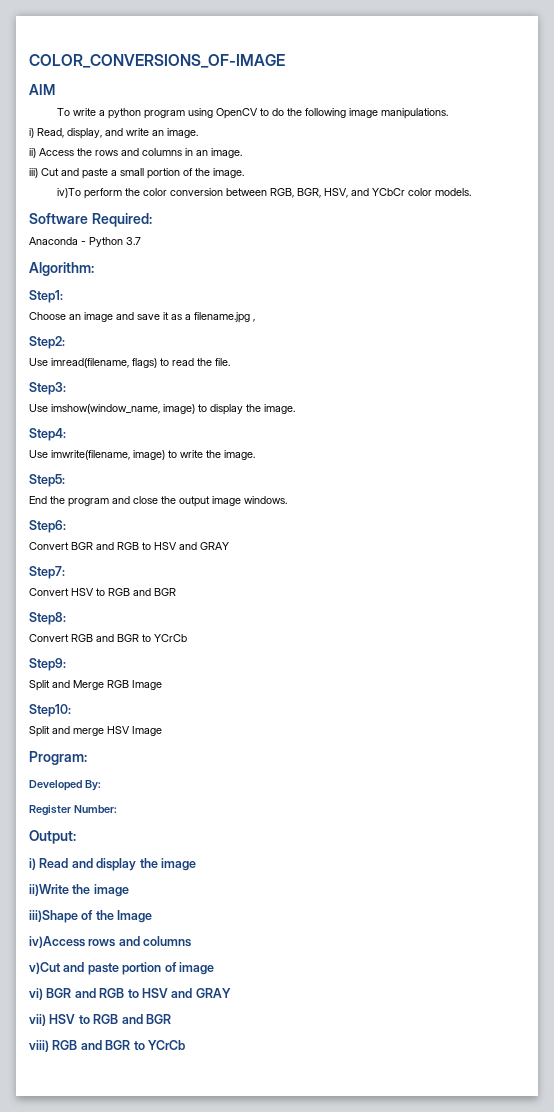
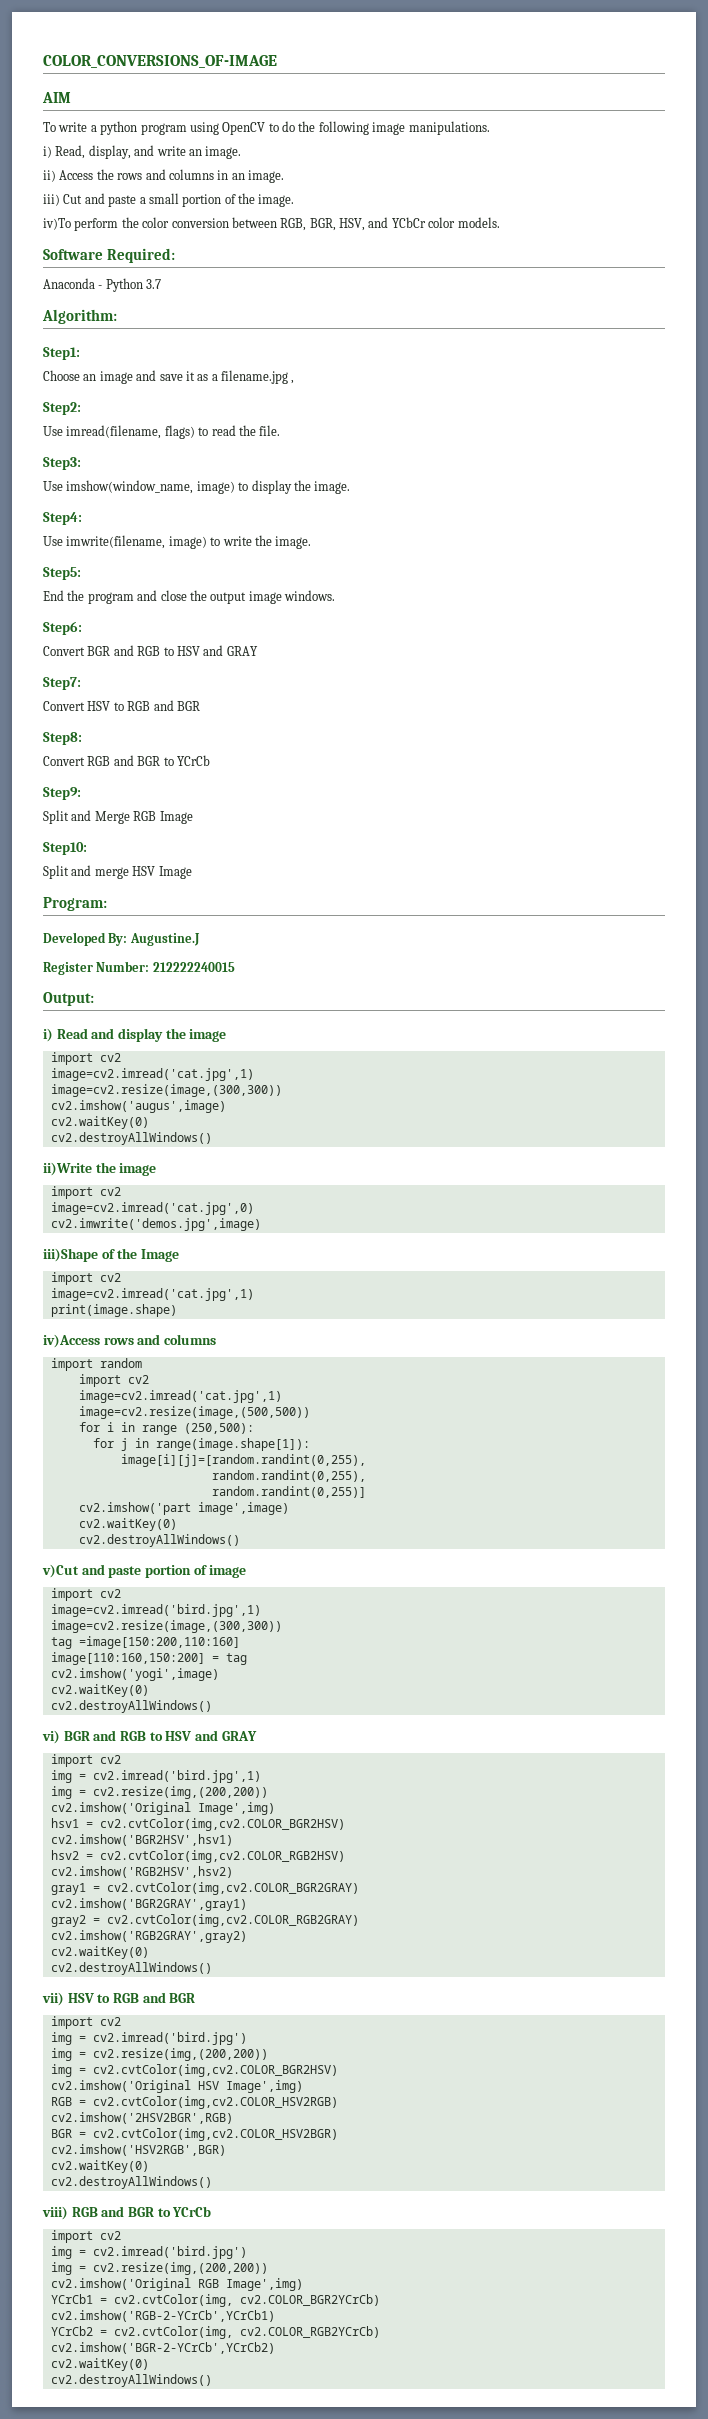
(101, 785) none -> [129,933,200,946] Augustine.J
(117, 809) none -> [152,962,235,972] 212222240015
(196, 864) none -> [50,1052,121,1065] [50,1068,254,1081] [50,1084,282,1097] [50,1100,226,1113] [50,1116,149,1129] [50,1132,212,1145] // import cv2 // image=cv2.imread('cat.jpg',1) // image=cv2.resize(image,(300,300)) // cv2.imshow('augus',image) // cv2.waitKey(0) // cv2.destroyAllWindows()
(129, 890) none -> [50,1186,121,1199] [50,1202,254,1215] [50,1218,261,1231] // import cv2 // image=cv2.imread('cat.jpg',0) // cv2.imwrite('demos.jpg',image)
(153, 916) none -> [50,1272,121,1285] [50,1288,254,1301] [50,1304,177,1317] // import cv2 // image=cv2.imread('cat.jpg',1) // print(image.shape)
(192, 941) none -> [50,1358,142,1371] [78,1374,149,1387] [78,1390,282,1403] [78,1406,310,1419] [78,1422,254,1435] [92,1438,310,1451] [120,1454,366,1467] [211,1470,366,1482] [211,1486,366,1498] [78,1502,289,1515] [78,1518,177,1531] [78,1534,240,1547] // import random // import cv2 // image=cv2.imread('cat.jpg',1) // image=cv2.resize(image,(500,500)) // for i in range (250,500): // for j in range(image.shape[1]): // image[i][j]=[random.randint(0,255), // random.randint(0,255), // random.randint(0,255)] // cv2.imshow('part image',image) // cv2.waitKey(0) // cv2.destroyAllWindows()
(214, 968) none -> [50,1588,121,1601] [50,1604,261,1617] [50,1620,282,1633] [50,1636,240,1649] [50,1652,247,1665] [50,1668,219,1681] [50,1684,149,1697] [50,1700,212,1713] // import cv2 // image=cv2.imread('bird.jpg',1) // image=cv2.resize(image,(300,300)) // tag =image[150:200,110:160] // image[110:160,150:200] = tag // cv2.imshow('yogi',image) // cv2.waitKey(0) // cv2.destroyAllWindows()
(231, 993) none -> [50,1754,121,1767] [50,1770,261,1783] [50,1786,268,1799] [50,1802,275,1815] [50,1818,345,1831] [50,1834,233,1846] [50,1850,345,1863] [50,1866,233,1878] [50,1882,359,1895] [50,1898,247,1911] [50,1914,359,1927] [50,1930,247,1943] [50,1946,149,1959] [50,1962,212,1975] // import cv2 // img = cv2.imread('bird.jpg',1) // img = cv2.resize(img,(200,200)) // cv2.imshow('Original Image',img) // hsv1 = cv2.cvtColor(img,cv2.COLOR_BGR2HSV) // cv2.imshow('BGR2HSV',hsv1) // hsv2 = cv2.cvtColor(img,cv2.COLOR_RGB2HSV) // cv2.imshow('RGB2HSV',hsv2) // gray1 = cv2.cvtColor(img,cv2.COLOR_BGR2GRAY) // cv2.imshow('BGR2GRAY',gray1) // gray2 = cv2.cvtColor(img,cv2.COLOR_RGB2GRAY) // cv2.imshow('RGB2GRAY',gray2) // cv2.waitKey(0) // cv2.destroyAllWindows()
(171, 1019) none -> [50,2016,121,2029] [50,2032,247,2045] [50,2048,268,2061] [50,2064,338,2077] [50,2080,303,2093] [50,2096,338,2109] [50,2112,233,2124] [50,2128,338,2141] [50,2144,226,2156] [50,2160,149,2173] [50,2176,212,2189] // import cv2 // img = cv2.imread('bird.jpg') // img = cv2.resize(img,(200,200)) // img = cv2.cvtColor(img,cv2.COLOR_BGR2HSV) // cv2.imshow('Original HSV Image',img) // RGB = cv2.cvtColor(img,cv2.COLOR_HSV2RGB) // cv2.imshow('2HSV2BGR',RGB) // BGR = cv2.cvtColor(img,cv2.COLOR_HSV2BGR) // cv2.imshow('HSV2RGB',BGR) // cv2.waitKey(0) // cv2.destroyAllWindows()
(185, 1045) none -> [50,2230,121,2243] [50,2246,247,2259] [50,2262,268,2275] [50,2278,303,2291] [50,2294,380,2307] [50,2310,275,2322] [50,2326,380,2339] [50,2342,275,2354] [50,2358,149,2371] [50,2374,212,2387] // import cv2 // img = cv2.imread('bird.jpg') // img = cv2.resize(img,(200,200)) // cv2.imshow('Original RGB Image',img) // YCrCb1 = cv2.cvtColor(img, cv2.COLOR_BGR2YCrCb) // cv2.imshow('RGB-2-YCrCb',YCrCb1) // YCrCb2 = cv2.cvtColor(img, cv2.COLOR_RGB2YCrCb) // cv2.imshow('BGR-2-YCrCb',YCrCb2) // cv2.waitKey(0) // cv2.destroyAllWindows()

